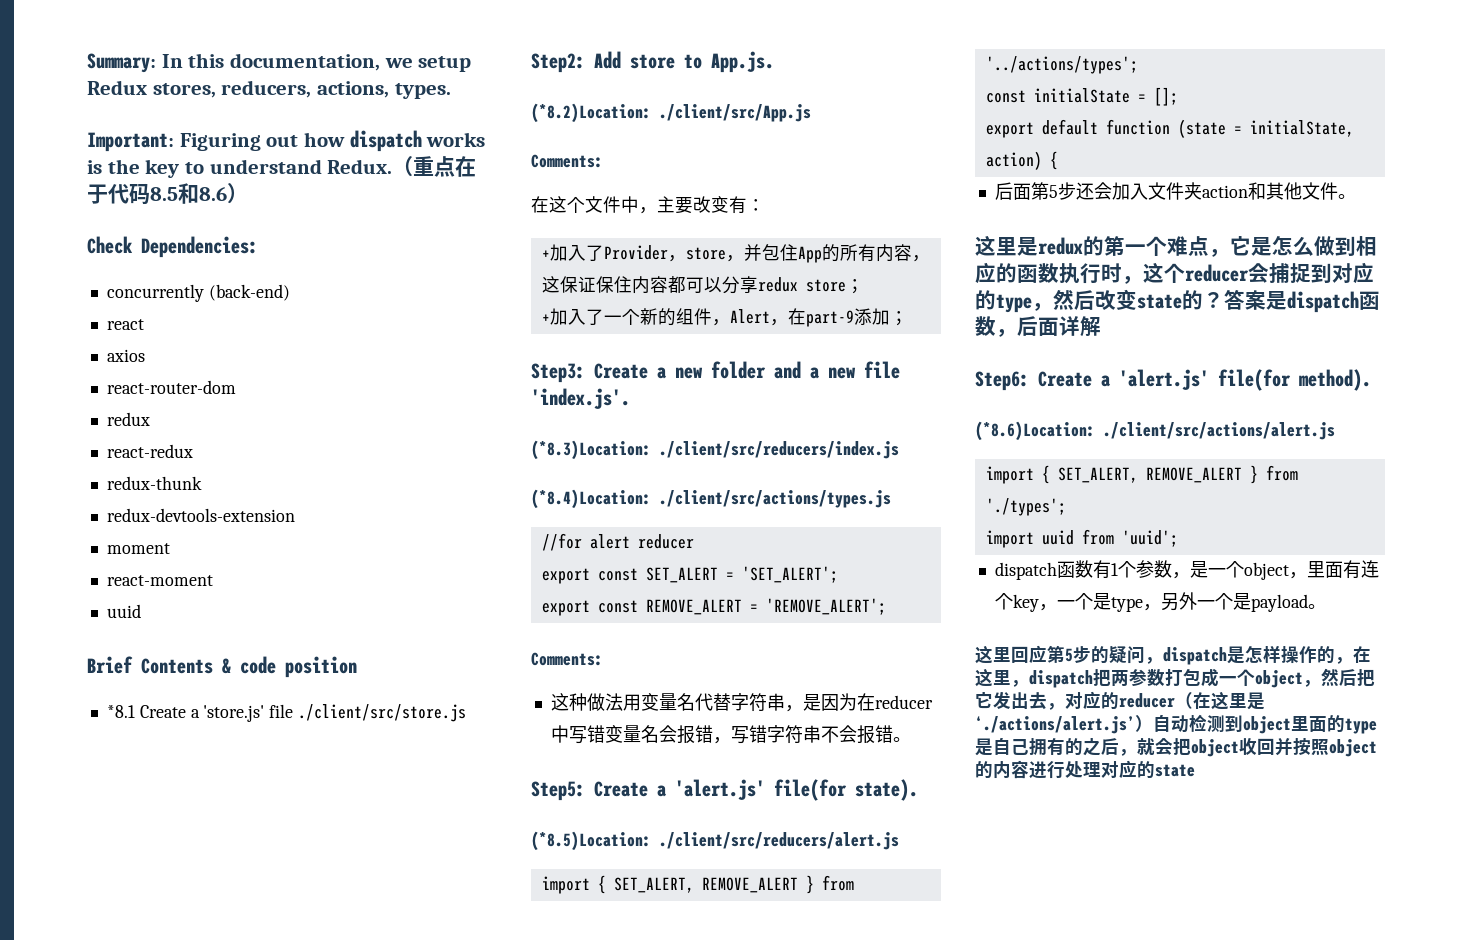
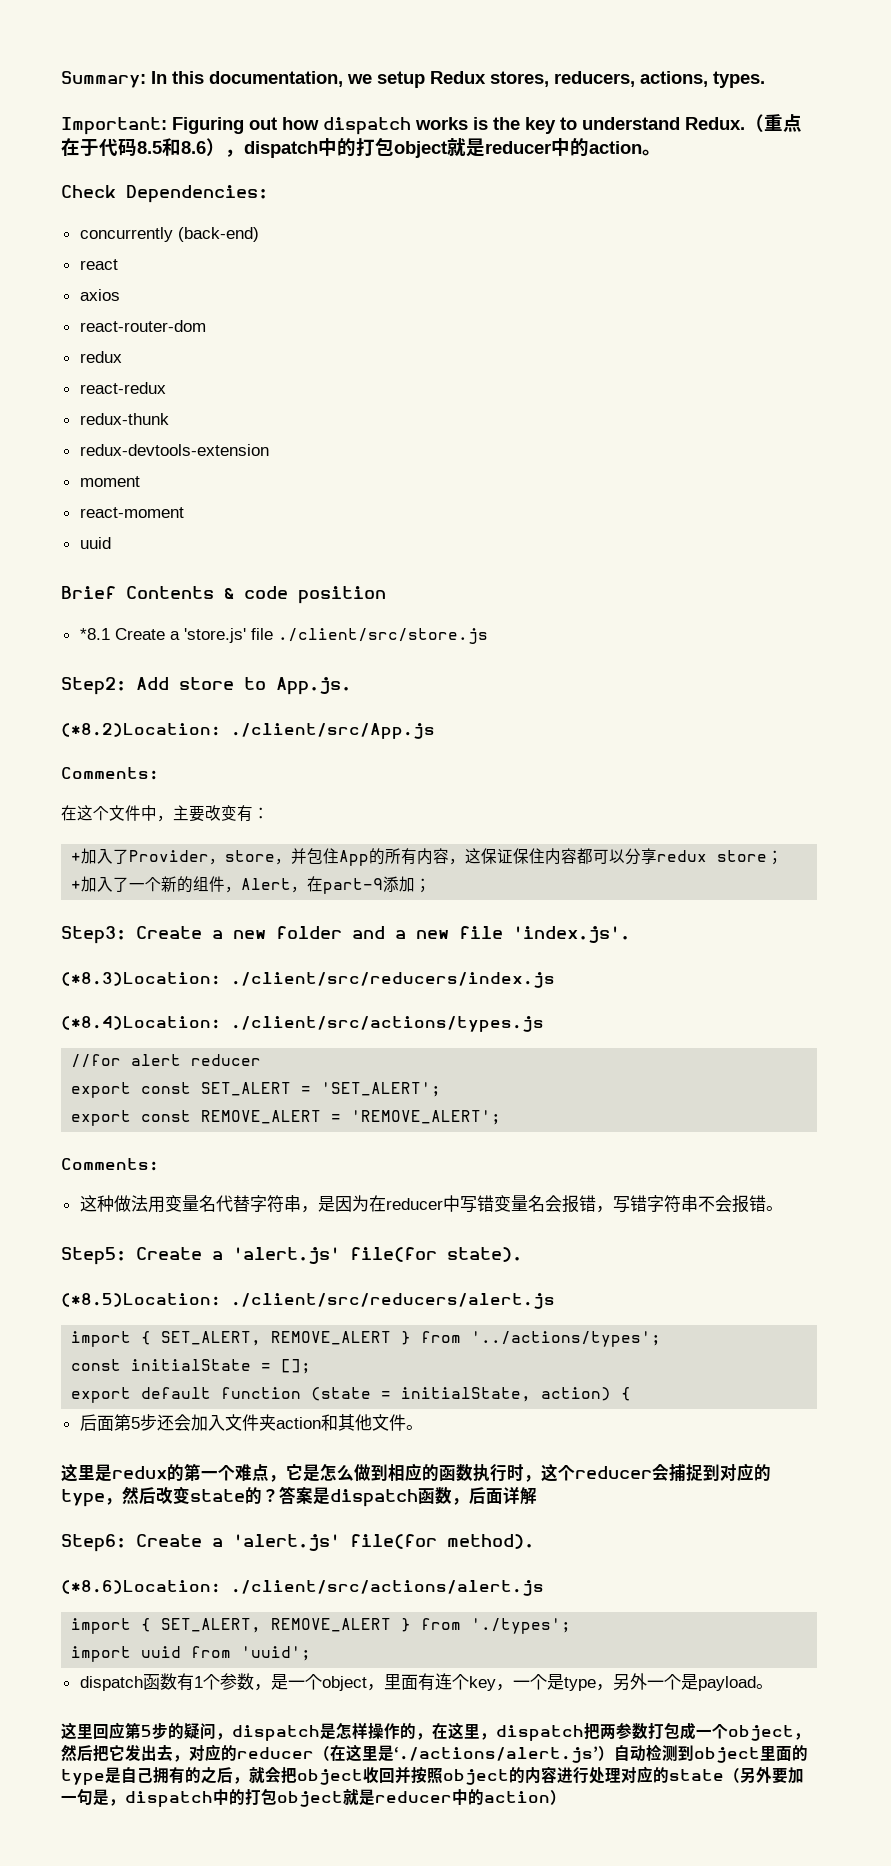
(248, 193) none -> [225,137,661,158] ，dispatch中的打包object就是reducer中的action。
(1195, 770) none -> [724,1766,804,1784] [61,1788,566,1807] （另外要加一句是，dispatch中的打包object就是reducer中的action）

